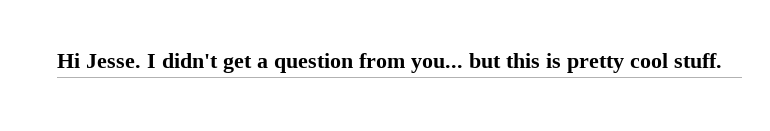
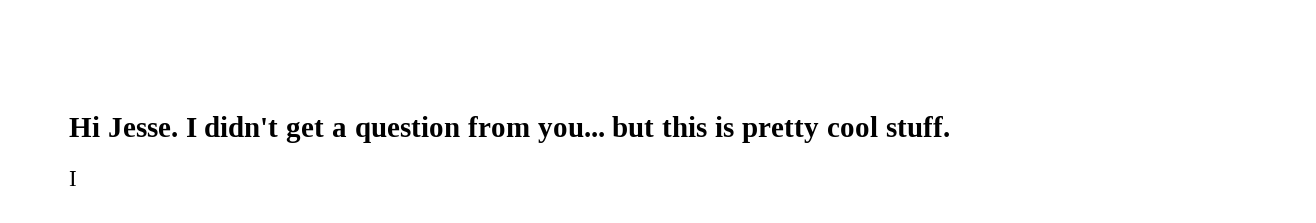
(722, 60) none -> [69,171,77,186] // I

